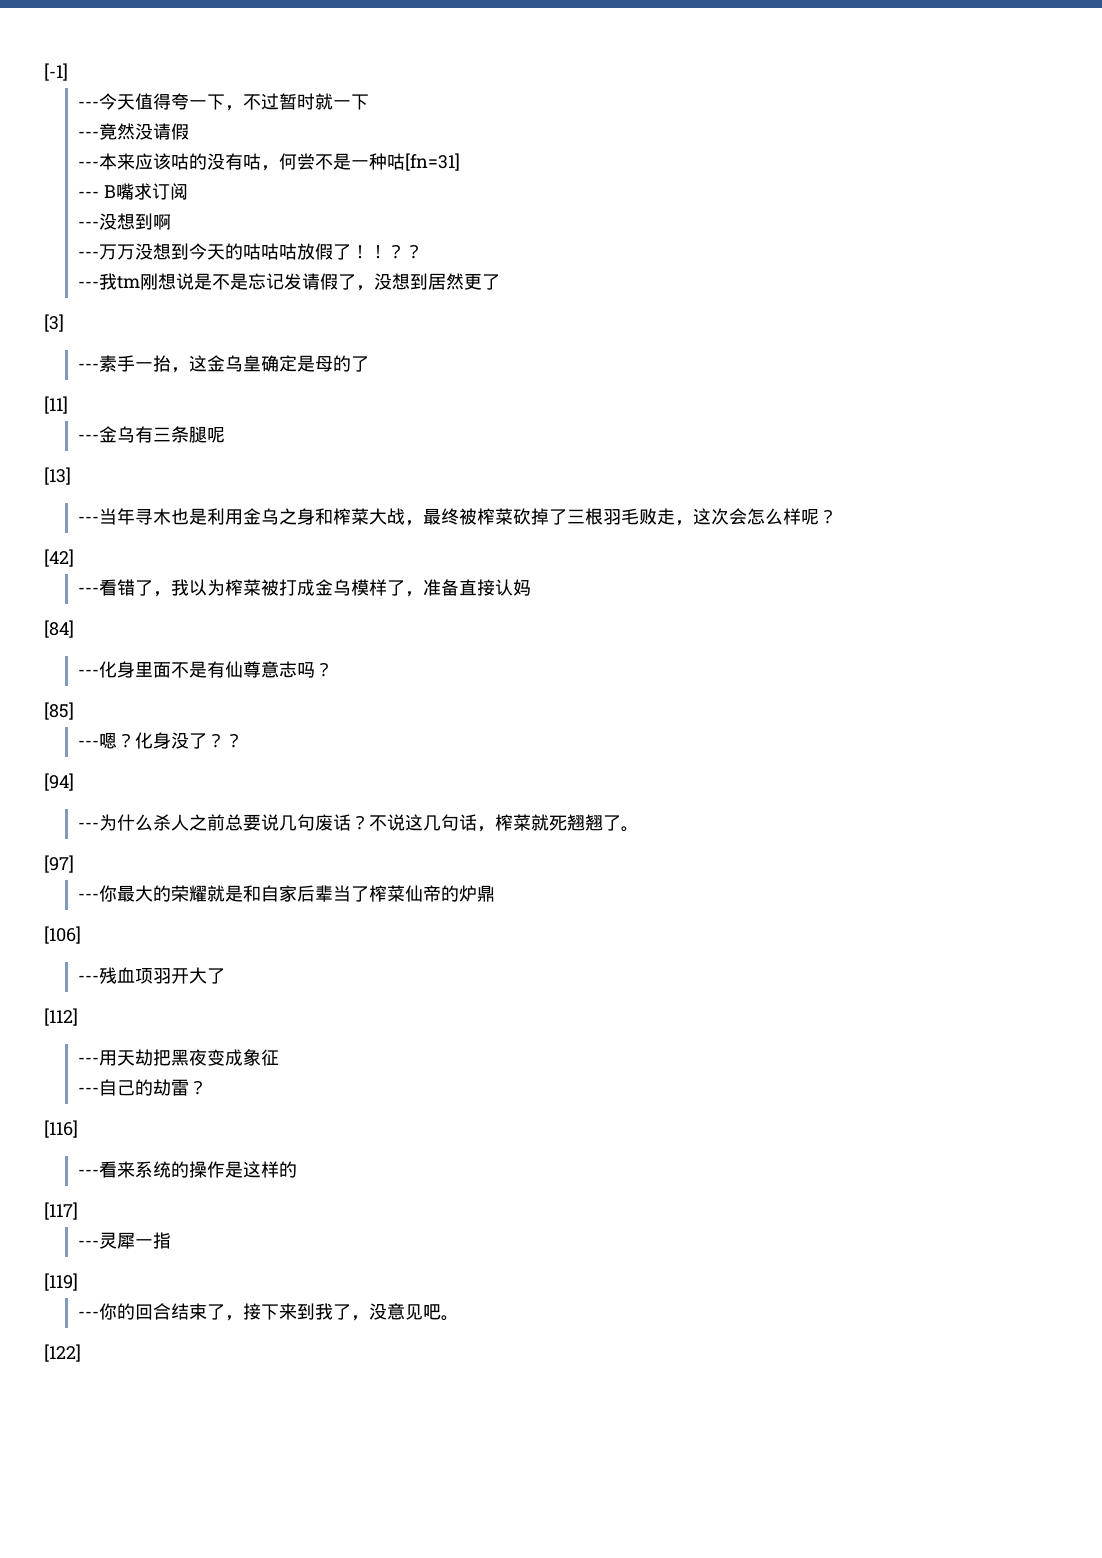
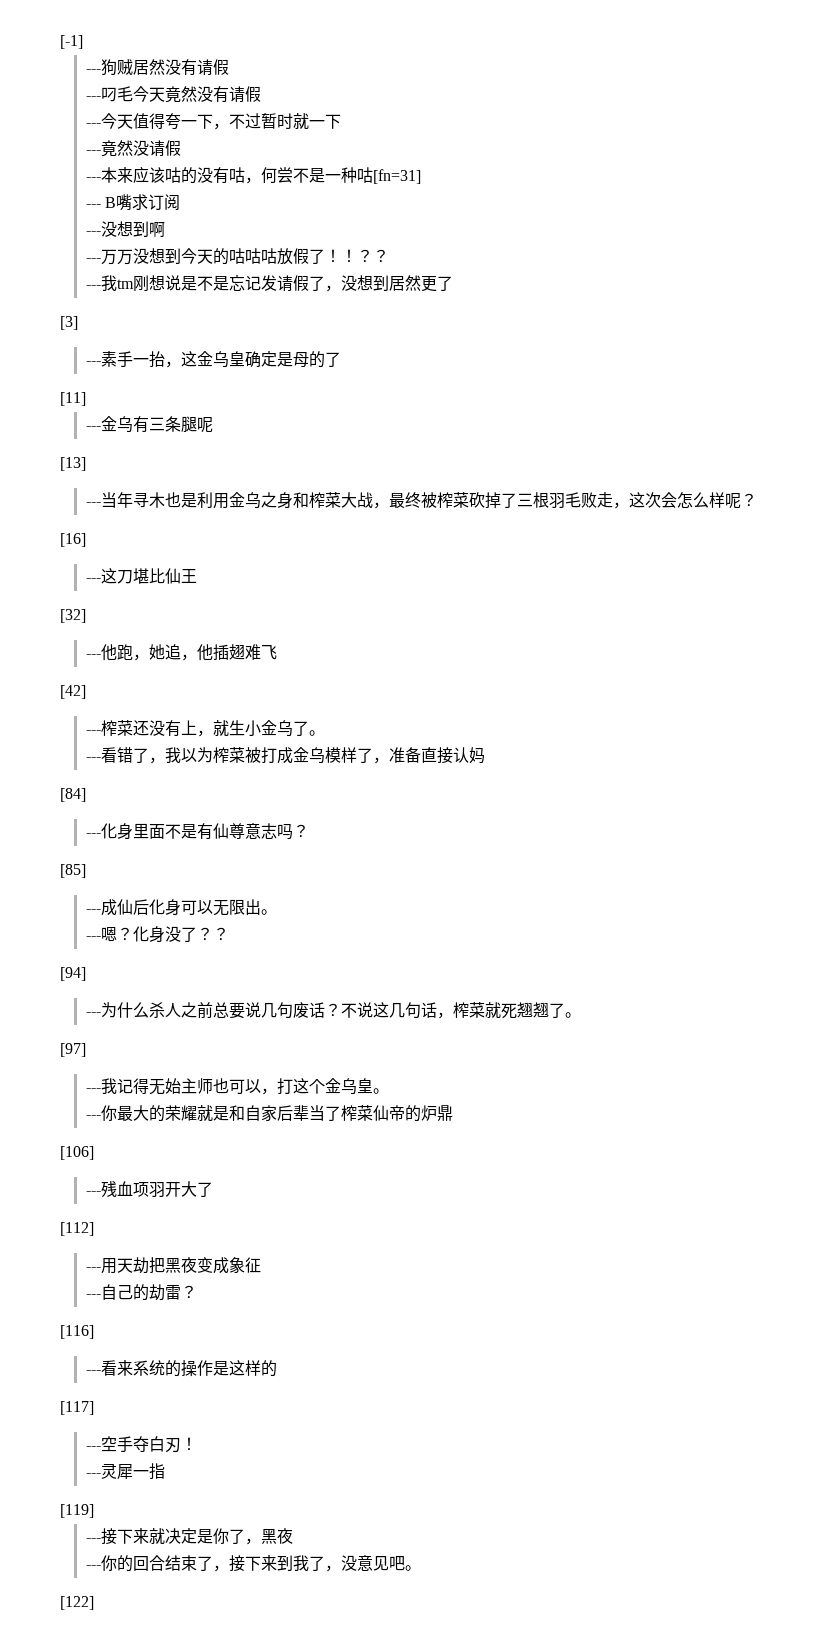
(68, 72) none -> [85,59,229,76] [85,86,261,103] // ---狗贼居然没有请假 // ---叼毛今天竟然没有请假
[44,549,74,567] [42] -> [60,533,86,547] [85,568,197,584] [60,609,86,623] [85,644,277,661] [60,685,86,699] [85,720,325,737] [16] // ---这刀堪比仙王 // [32] // ---他跑，她追，他插翅难飞 // [42] // ---榨菜还没有上，就生小金乌了。
(74, 711) none -> [85,899,277,916] // ---成仙后化身可以无限出。
(74, 864) none -> [85,1078,389,1095] // ---我记得无始主师也可以，打这个金乌皇。
(78, 1211) none -> [85,1436,197,1453] // ---空手夺白刃！
(78, 1282) none -> [85,1528,293,1545] // ---接下来就决定是你了，黑夜

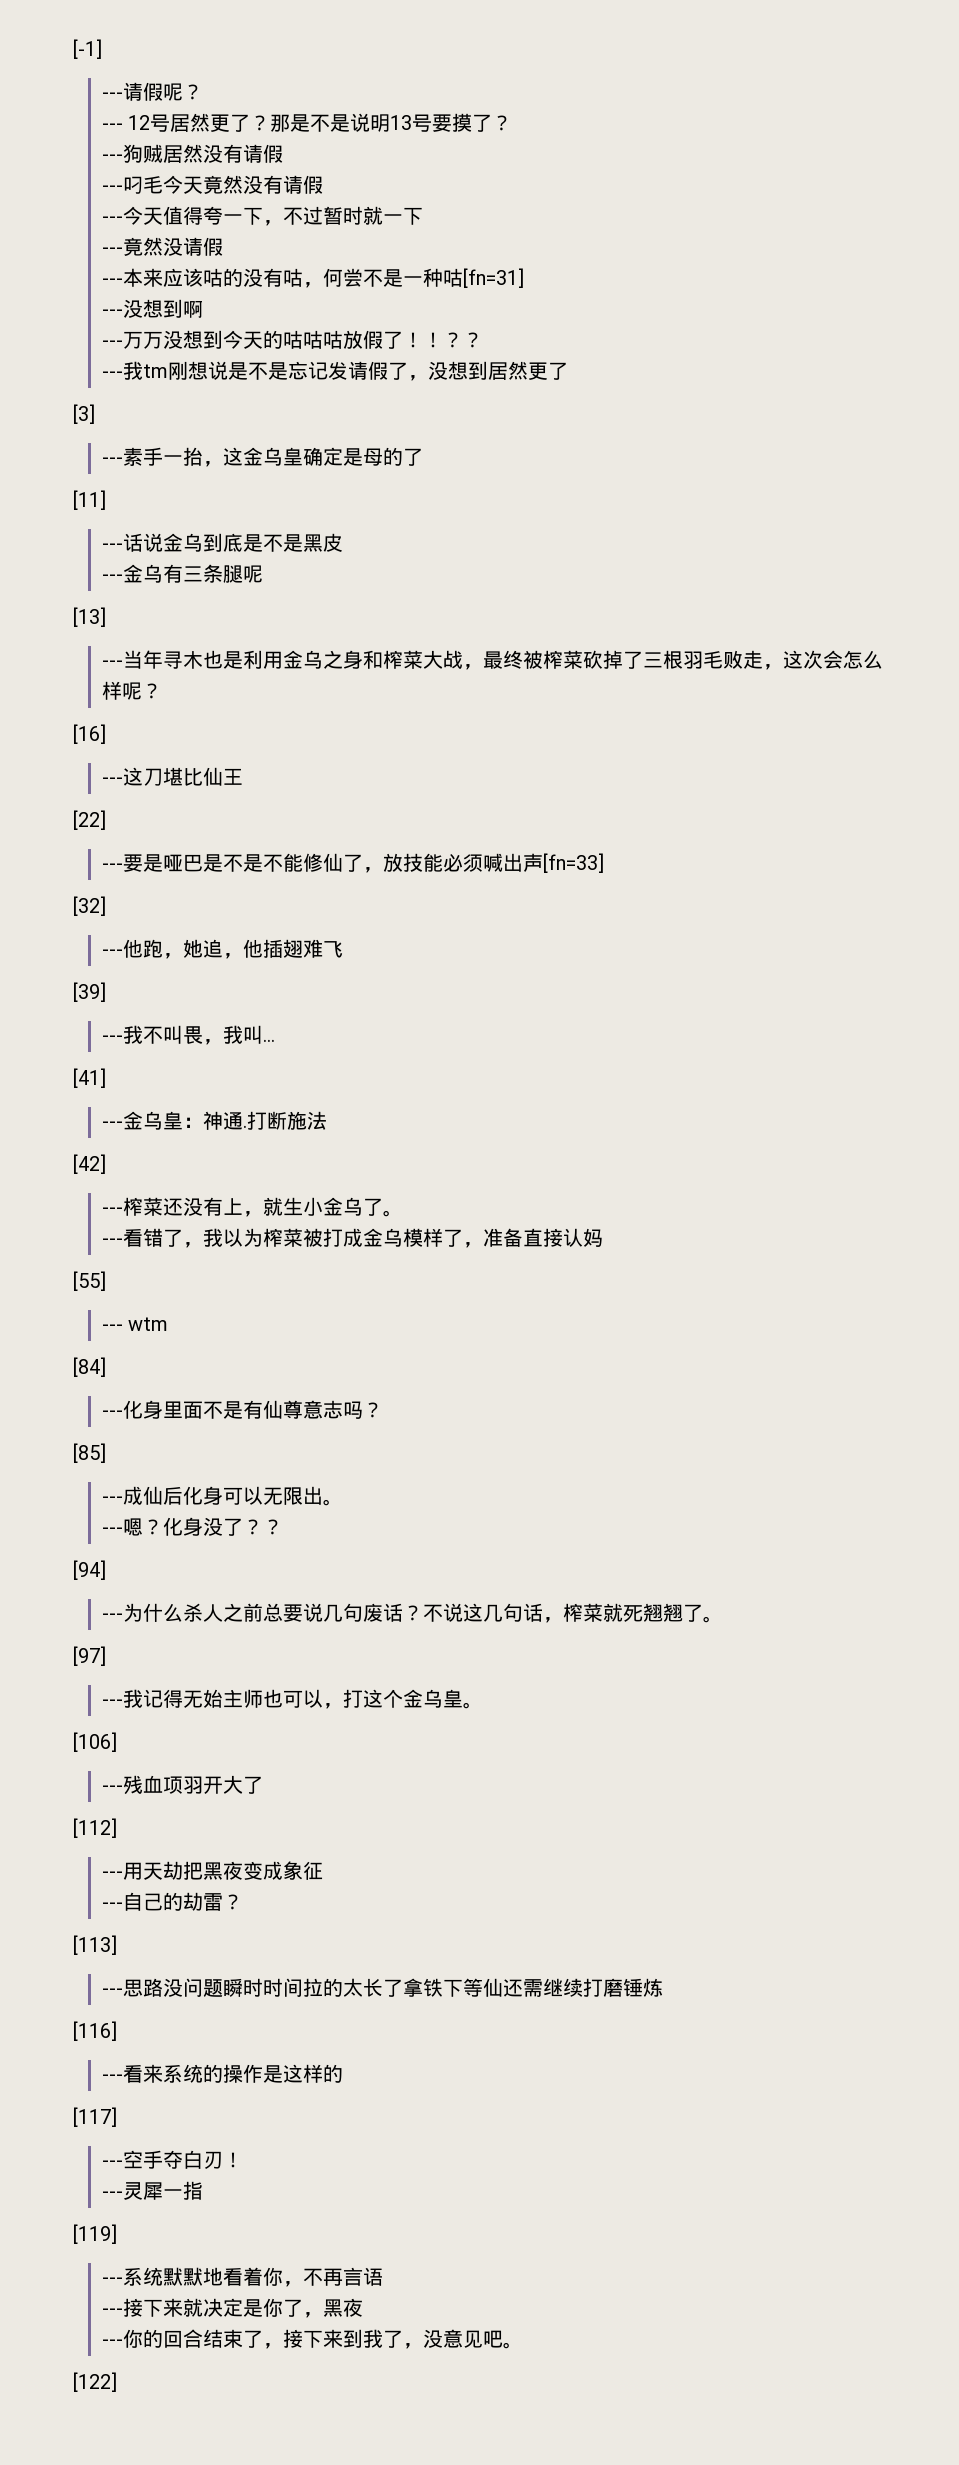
(83, 42) none -> [101,82,203,101] [101,113,513,132] // ---请假呢？ // --- 12号居然更了？那是不是说明13号要摸了？
[85,194,181,210] // --- B嘴求订阅 -> (524, 278) none
(86, 399) none -> [101,533,343,552] // ---话说金乌到底是不是黑皮
(197, 576) none -> [73,810,106,830] [101,853,604,873] // [22] // ---要是哑巴是不是不能修仙了，放技能必须喊出声[fn=33]
(277, 652) none -> [73,982,106,1002] [101,1025,275,1045] [73,1068,106,1088] [101,1111,327,1130] // [39] // ---我不叫畏，我叫… // [41] // ---金乌皇：神通.打断施法
(485, 755) none -> [73,1271,106,1291] [101,1317,169,1331] // [55] // --- wtm
[85,1105,453,1122] // ---你最大的荣耀就是和自家后辈当了榨菜仙帝的炉鼎 -> (483, 1705) none
(197, 1292) none -> [73,1935,117,1955] [101,1978,663,1997] // [113] // ---思路没问题瞬时时间拉的太长了拿铁下等仙还需继续打磨锤炼
(94, 1511) none -> [101,2267,383,2287] // ---系统默默地看着你，不再言语

